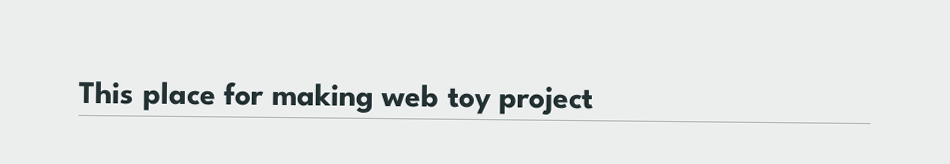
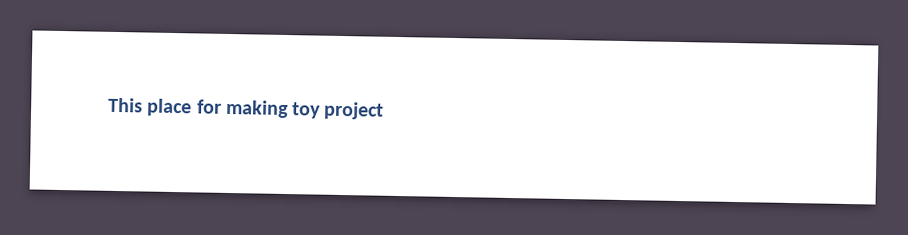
[380,84,440,108] web -> (289, 109) none

